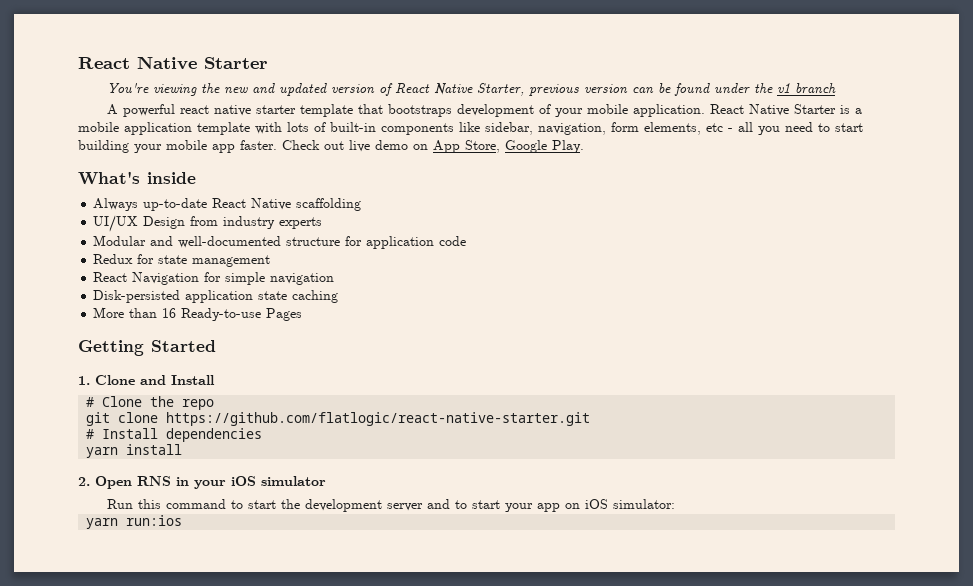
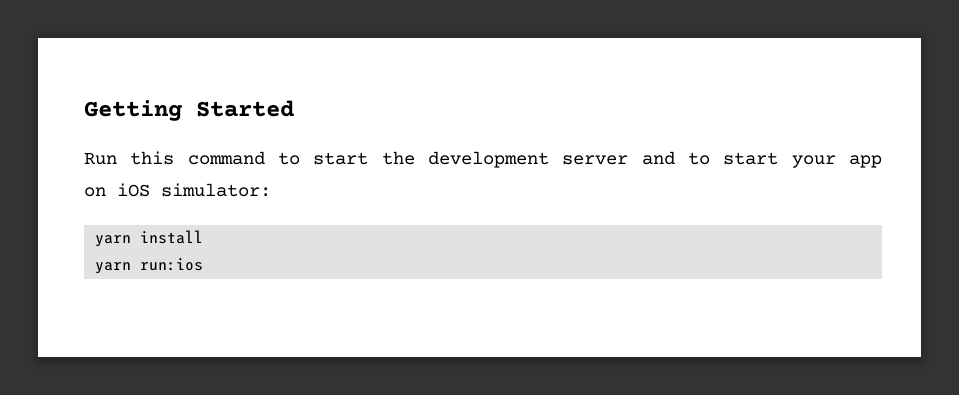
[78,56,268,70] [106,83,836,96] [106,104,862,117] [78,122,863,135] [78,140,584,153] [78,171,196,185] [93,198,362,211] [93,215,323,232] [93,235,467,249] [93,254,271,267] [93,272,335,285] [93,290,339,303] [93,307,303,321] [78,340,216,356] [78,375,215,385] [86,396,215,410] [86,412,591,426] [86,428,263,442] [86,444,183,458] [78,476,326,489] React Native Starter // You're viewing the new and updated version of React Native Starter, previous version can be found under the v1 branch // A powerful react native starter template that bootstraps development of your mobile application. React Native Starter is a mobile application template with lots of built-in components like sidebar, navigation, form elements, etc - all you need to start building your mobile app faster. Check out live demo on App Store, Google Play. // What's inside // Always up-to-date React Native scaffolding // UI/UX Design from industry experts // Modular and well-documented structure for application code // Redux for state management // React Navigation for simple navigation // Disk-persisted application state caching // More than 16 Ready-to-use Pages // Getting Started // 1. Clone and Install // # Clone the repo // git clone https://github.com/flatlogic/react-native-starter.git // # Install dependencies // yarn install // 2. Open RNS in your iOS simulator -> [84,100,294,121] Getting Started
(675, 504) none -> [95,230,204,247] // yarn install

